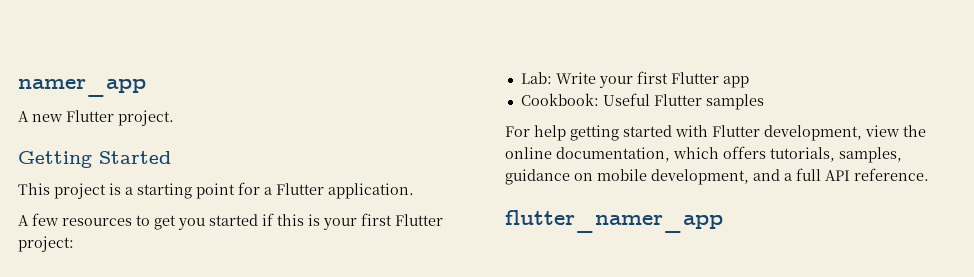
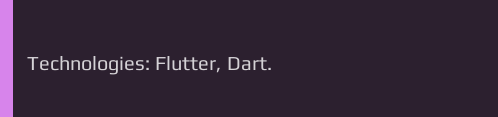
[18,79,146,97] [18,110,174,126] [18,151,171,168] [18,182,414,199] [18,213,443,230] [18,236,74,252] [520,71,749,88] [520,93,764,110] [505,125,926,141] [505,146,902,163] [505,168,929,185] [505,210,723,233] namer_app // A new Flutter project. // Getting Started // This project is a starting point for a Flutter application. // A few resources to get you started if this is your first Flutter project: // Lab: Write your first Flutter app // Cookbook: Useful Flutter samples // For help getting started with Flutter development, view the online documentation, which offers tutorials, samples, guidance on mobile development, and a full API reference. // flutter_namer_app -> [27,56,272,75] Technologies: Flutter, Dart.

